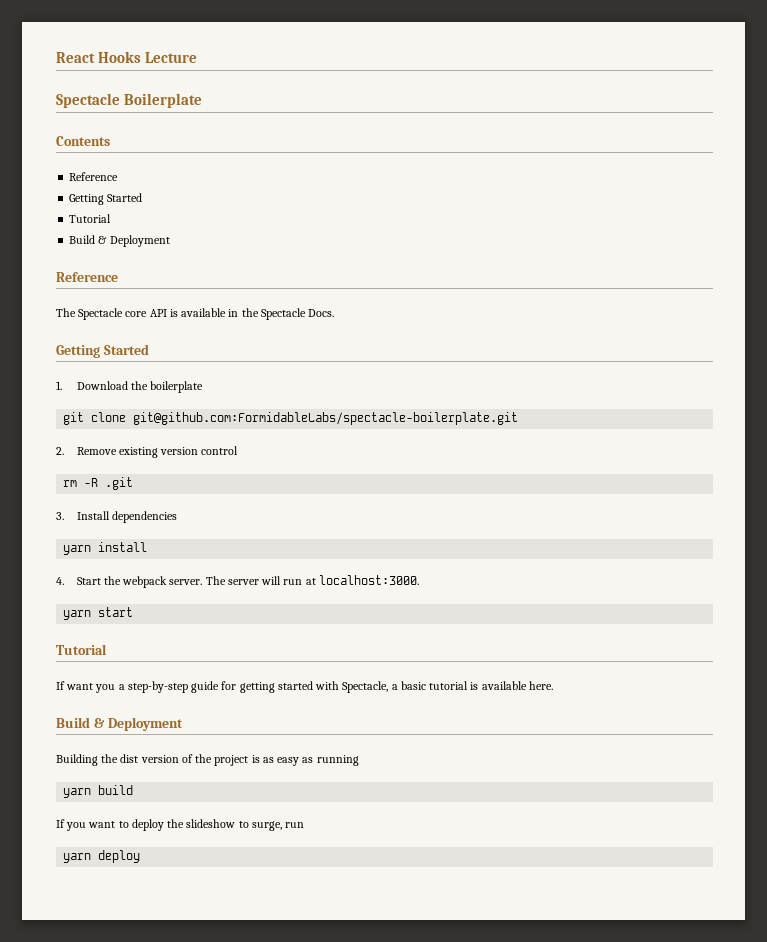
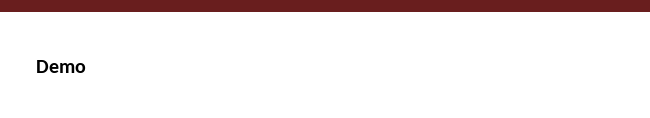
[56,51,198,63] [56,93,203,108] [56,136,110,146] [69,172,119,181] [69,193,143,205] [69,214,112,223] [69,235,170,247] [56,272,118,282] [56,308,335,320] [56,344,149,358] [56,381,204,393] [63,412,519,425] [56,446,239,458] [63,477,134,490] [56,511,177,523] [63,542,148,555] [56,575,419,588] [63,607,134,620] [56,644,107,655] [56,681,553,693] [56,717,183,731] [56,754,359,766] [63,785,134,798] [56,819,305,831] [63,850,141,863] React Hooks Lecture // Spectacle Boilerplate // Contents // Reference // Getting Started // Tutorial // Build & Deployment // Reference // The Spectacle core API is available in the Spectacle Docs. // Getting Started // 1. Download the boilerplate // git clone git@github.com:FormidableLabs/spectacle-boilerplate.git // 2. Remove existing version control // rm -R .git // 3. Install dependencies // yarn install // 4. Start the webpack server. The server will run at localhost:3000. // yarn start // Tutorial // If want you a step-by-step guide for getting started with Spectacle, a basic tutorial is available here. // Build & Deployment // Building the dist version of the project is as easy as running // yarn build // If you want to deploy the slideshow to surge, run // yarn deploy -> [36,60,86,73] Demo

